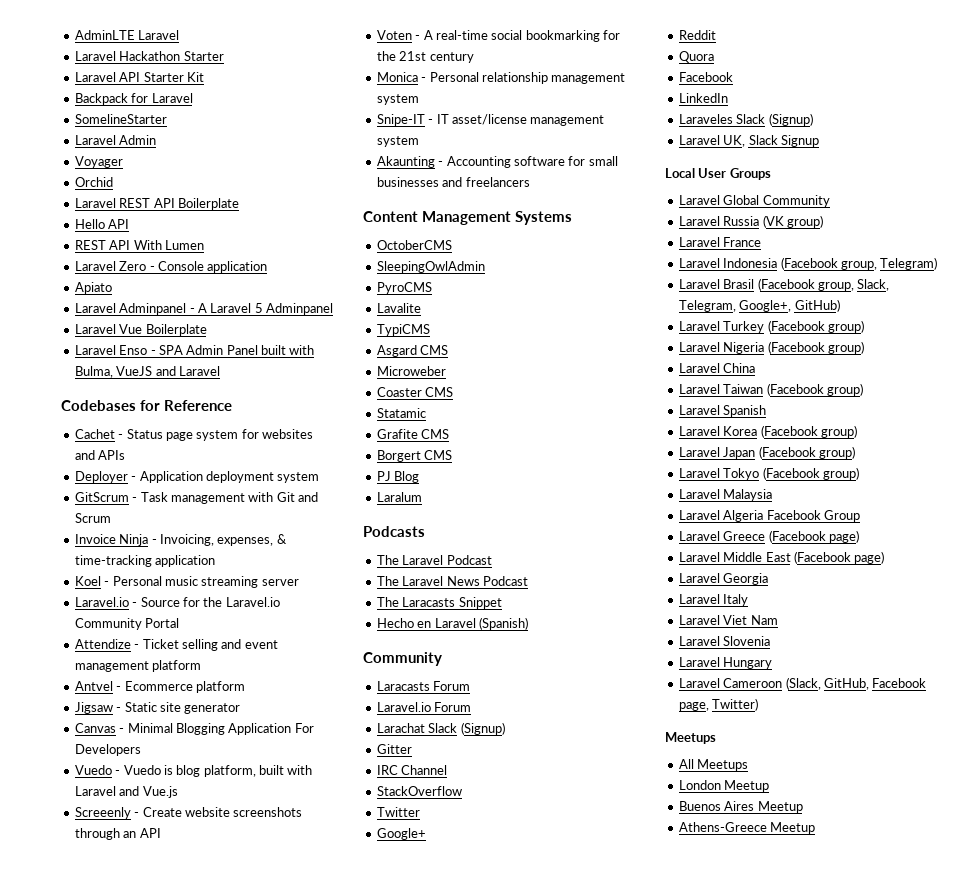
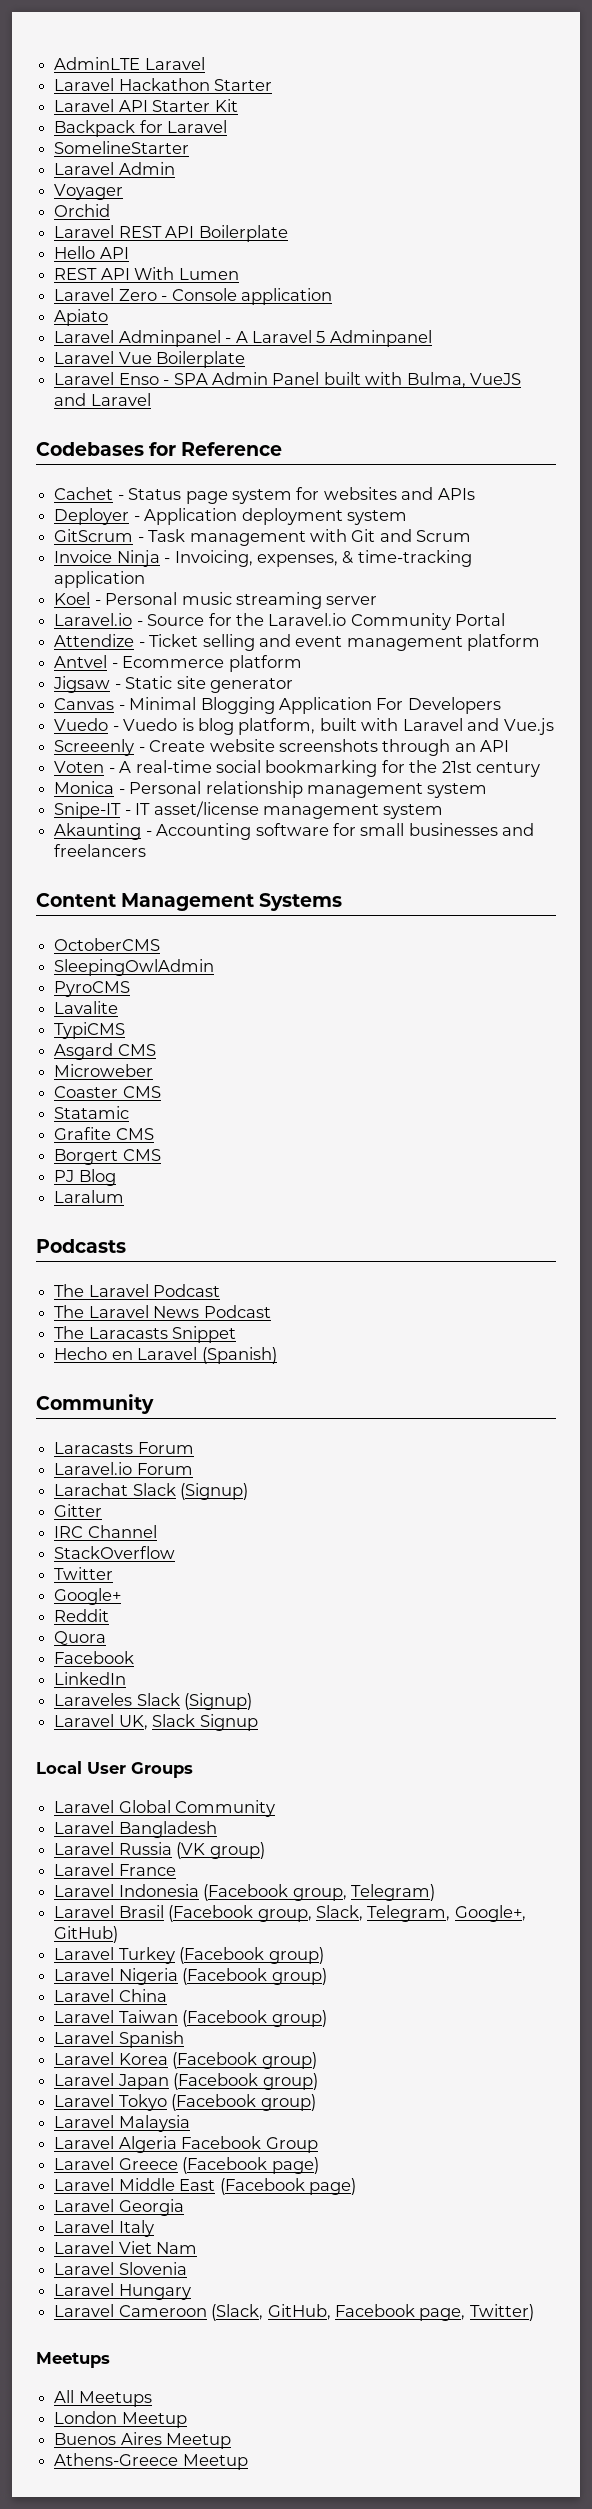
(830, 201) none -> [54,1821,217,1838] // Laravel Bangladesh

